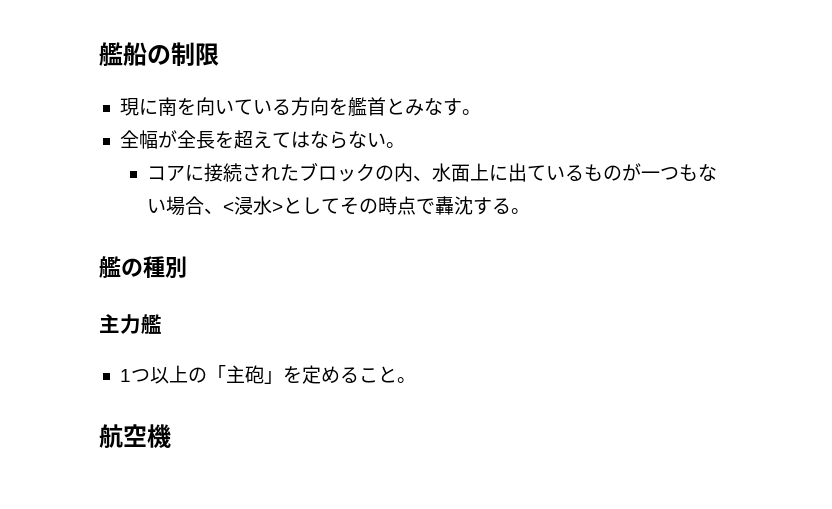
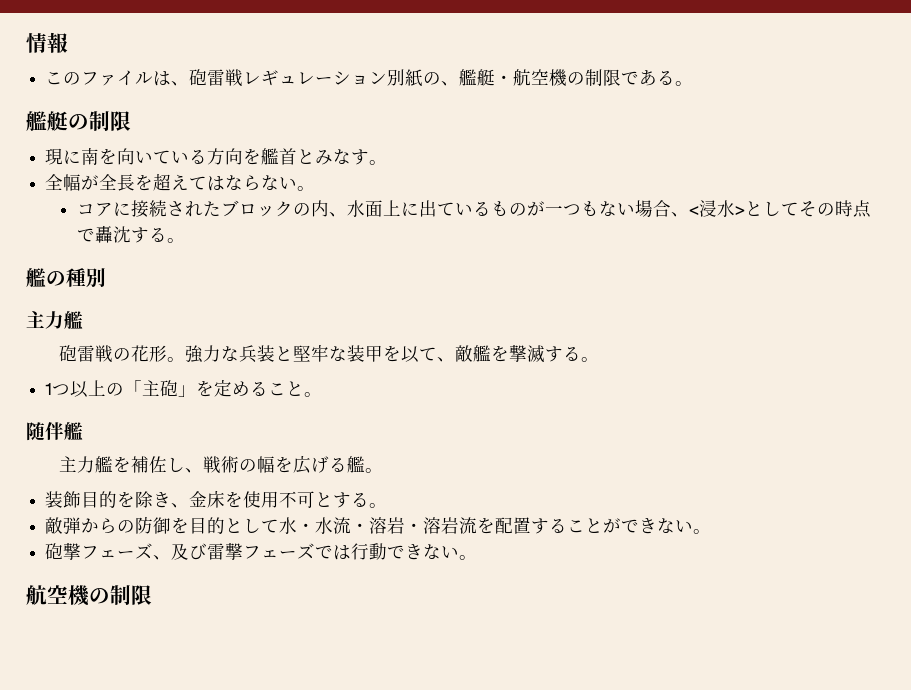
[99,42,147,66] 艦船 -> [26,32,68,53] [45,69,694,87] [26,111,68,131] 情報 // このファイルは、砲雷戦レギュレーション別紙の、艦艇・航空機の制限である。 // 艦艇
(162, 324) none -> [58,344,599,363] // 砲雷戦の花形。強力な兵装と堅牢な装甲を以て、敵艦を撃滅する。
[99,424,171,448] // 航空機 -> [26,422,83,441] [58,455,383,474] [45,490,388,508] [45,516,712,534] [45,542,478,560] [26,585,152,606] // 随伴艦 // 主力艦を補佐し、戦術の幅を広げる艦。 // 装飾目的を除き、金床を使用不可とする。 // 敵弾からの防御を目的として水・水流・溶岩・溶岩流を配置することができない。 // 砲撃フェーズ、及び雷撃フェーズでは行動できない。 // 航空機の制限

